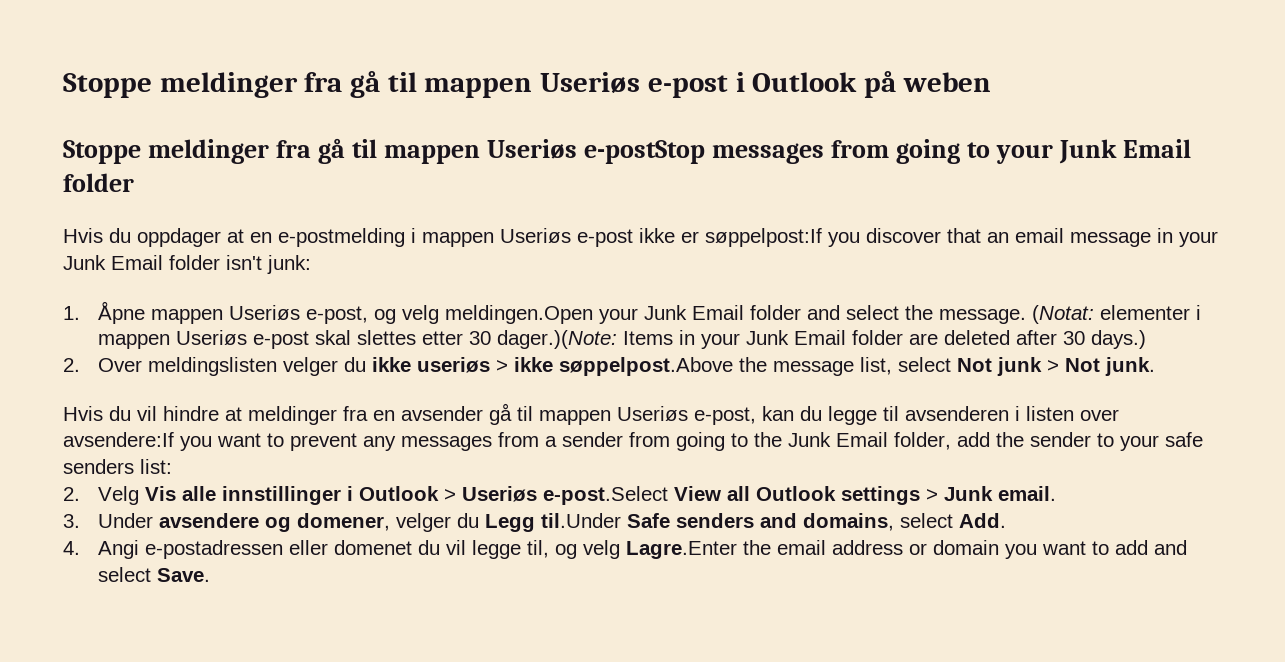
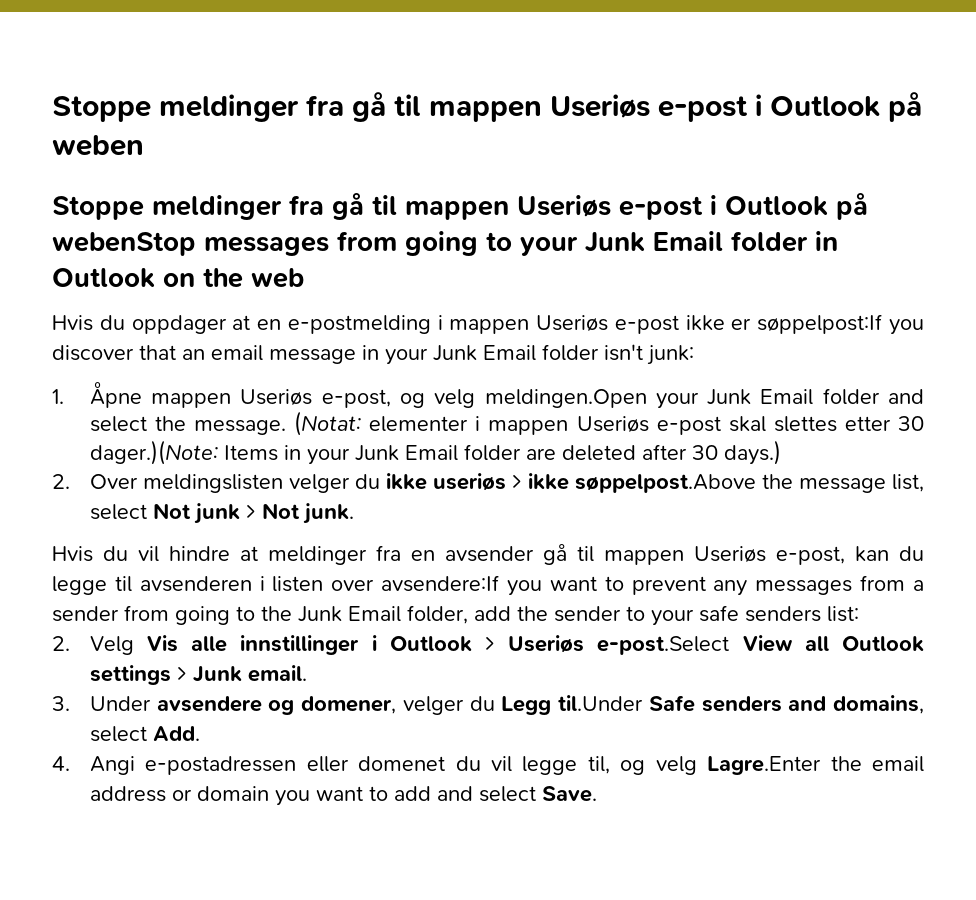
[584,140,706,164] e-postStop -> [619,193,868,220] [52,232,196,256] e-post i Outlook på webenStop
(134, 182) none -> [815,231,838,251] [52,268,304,288] in Outlook on the web

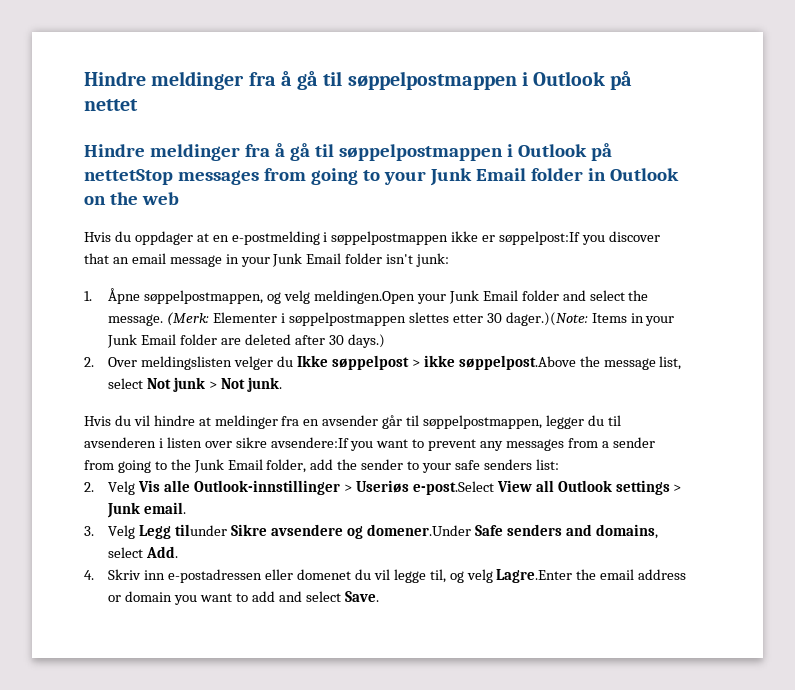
[52,92,923,122] [52,135,144,156] [52,193,868,220] [52,232,196,256] Stoppe meldinger fra gå til mappen Useriøs e-post i Outlook på weben // Stoppe meldinger fra gå til mappen Useriøs e-post i Outlook på webenStop -> [84,71,633,90] [84,99,138,111] [84,143,612,161] [84,169,173,185] Hindre meldinger fra å gå til søppelpostmappen i Outlook på nettet // Hindre meldinger fra å gå til søppelpostmappen i Outlook på nettetStop
[449,315,679,334] mappen Useriøs e-post -> [331,231,449,245] søppelpostmappen
[151,389,391,408] mappen Useriøs e-post, -> [144,290,264,304] søppelpostmappen,
[294,411,766,436] (Notat: elementer i mappen Useriøs e-post skal -> [167,312,407,326] (Merk: Elementer i søppelpostmappen
[385,473,506,491] ikke useriøs -> [297,355,410,370] Ikke søppelpost
[543,544,924,565] [52,576,107,595] gå til mappen Useriøs e-post, kan du legge -> [382,415,604,429] går til søppelpostmappen, legger du
(375, 585) none -> [235,437,267,448] sikre
[240,635,472,655] innstillinger i Outlook -> [194,480,341,495] Outlook-innstillinger
[89,695,644,715] Under avsendere og domener, velger du Legg til.Under -> [108,524,471,539] Velg Legg tilunder Sikre avsendere og domener.Under
[89,756,135,775] Angi -> [108,569,166,580] Skriv inn

